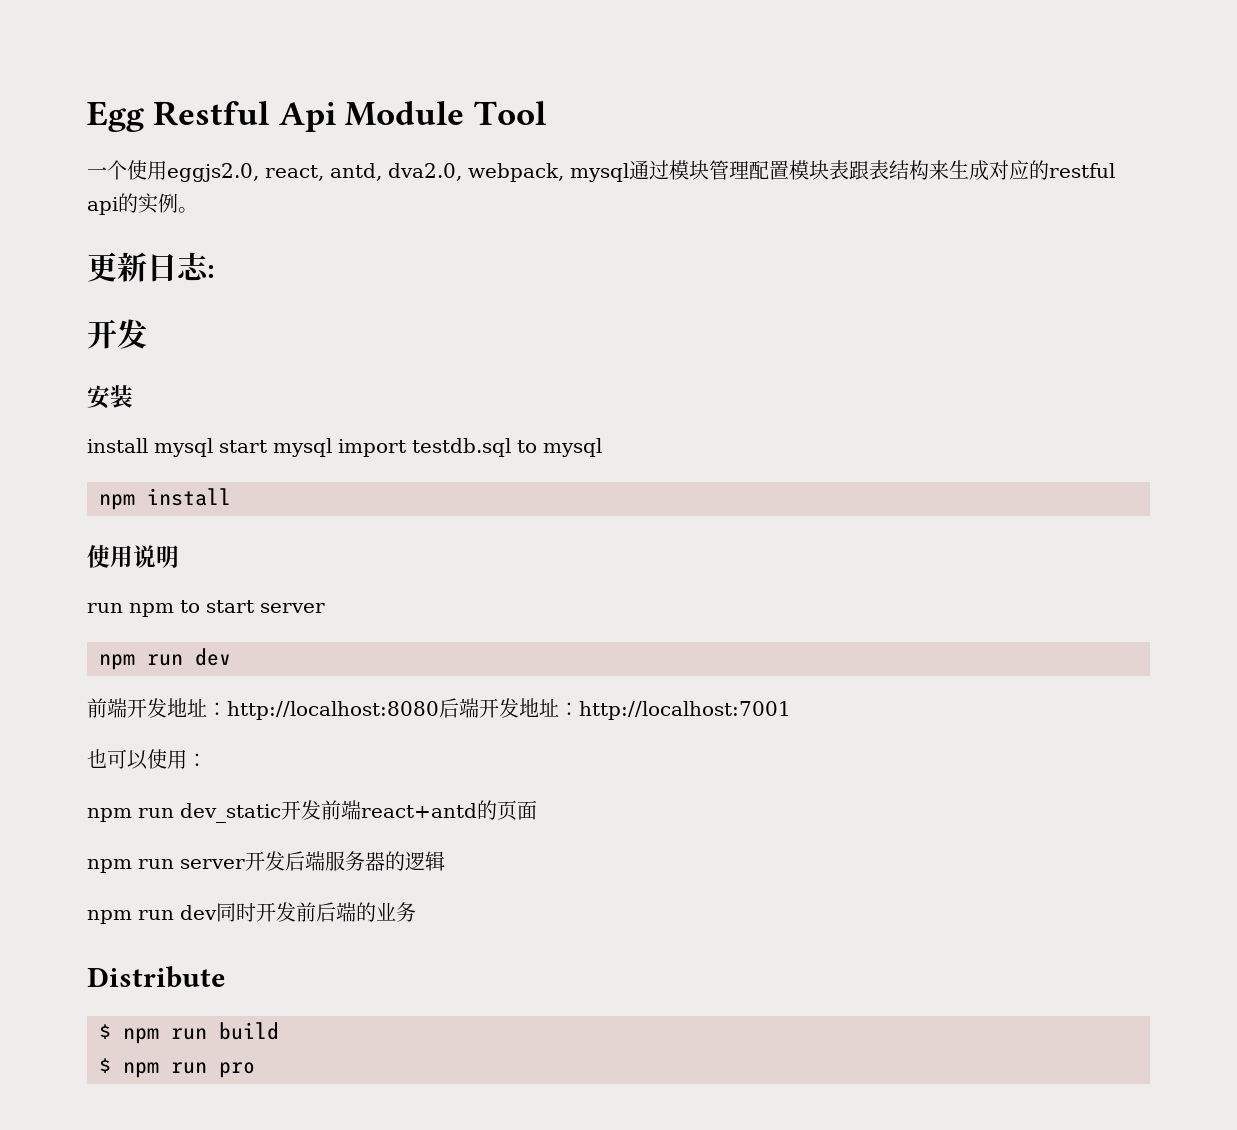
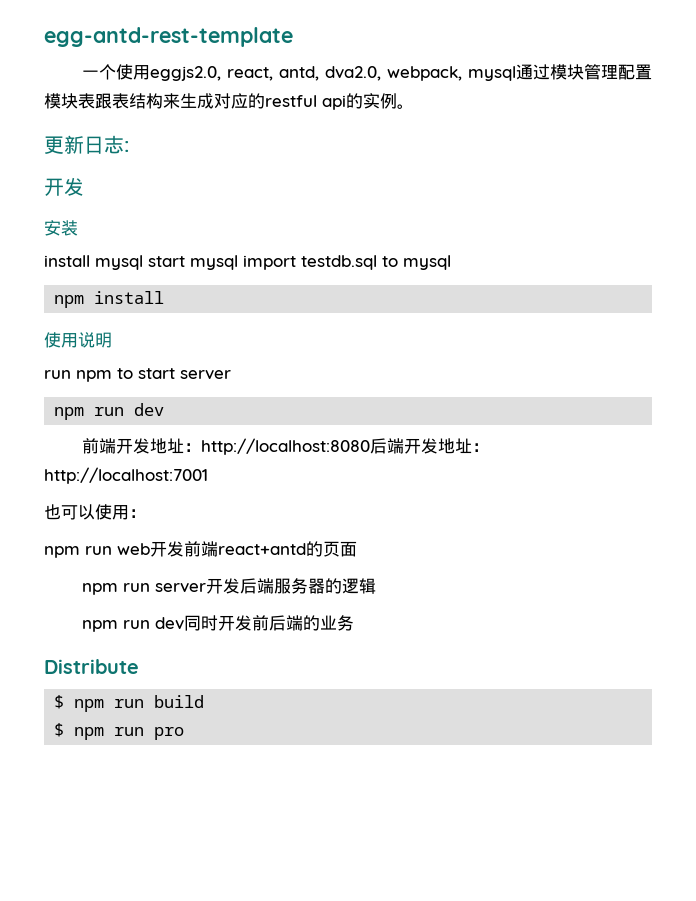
[87,101,546,132] Egg Restful Api Module Tool -> [44,27,293,47] egg-antd-rest-template
[180,803,281,823] dev_static -> [117,543,150,555] web

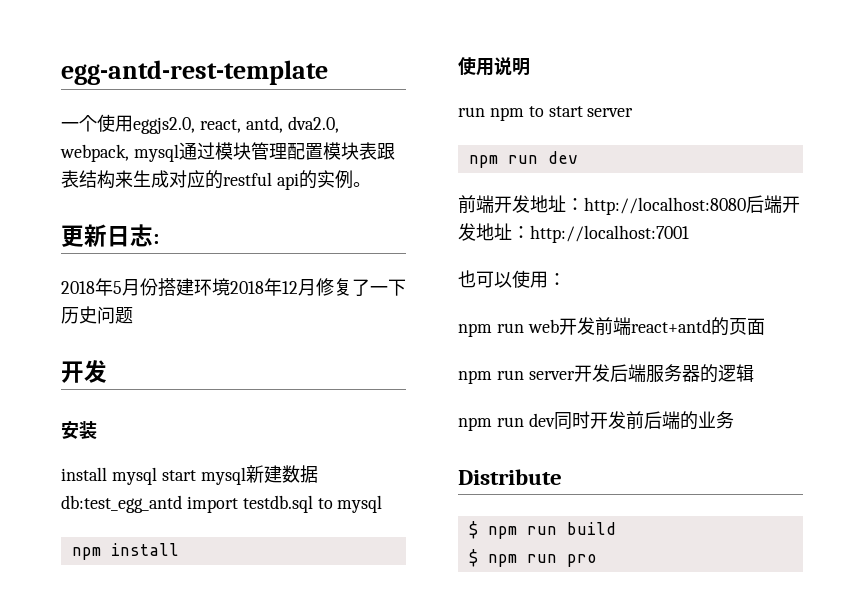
(129, 146) none -> [61,278,406,297] [61,306,133,324] // 2018年5月份搭建环境2018年12月修复了一下历史问题
(238, 262) none -> [245,465,318,483] [61,495,182,513] 新建数据db:test_egg_antd

